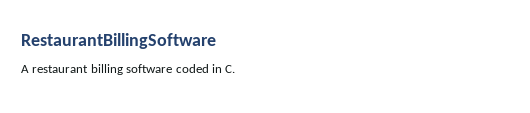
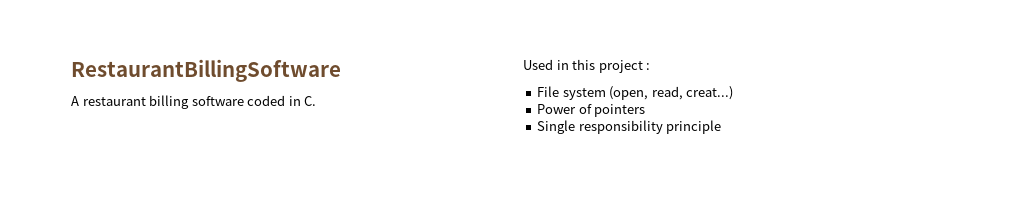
(236, 69) none -> [523,59,651,73] [537,86,734,100] [537,104,646,117] [537,120,722,134] // Used in this project : // File system (open, read, creat...) // Power of pointers // Single responsibility principle

